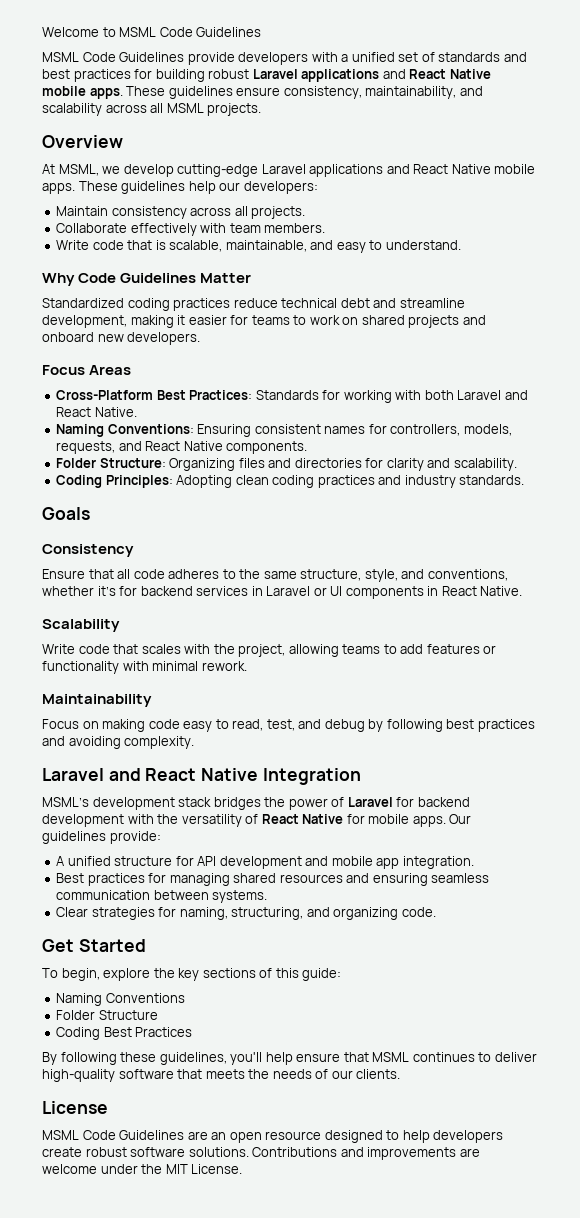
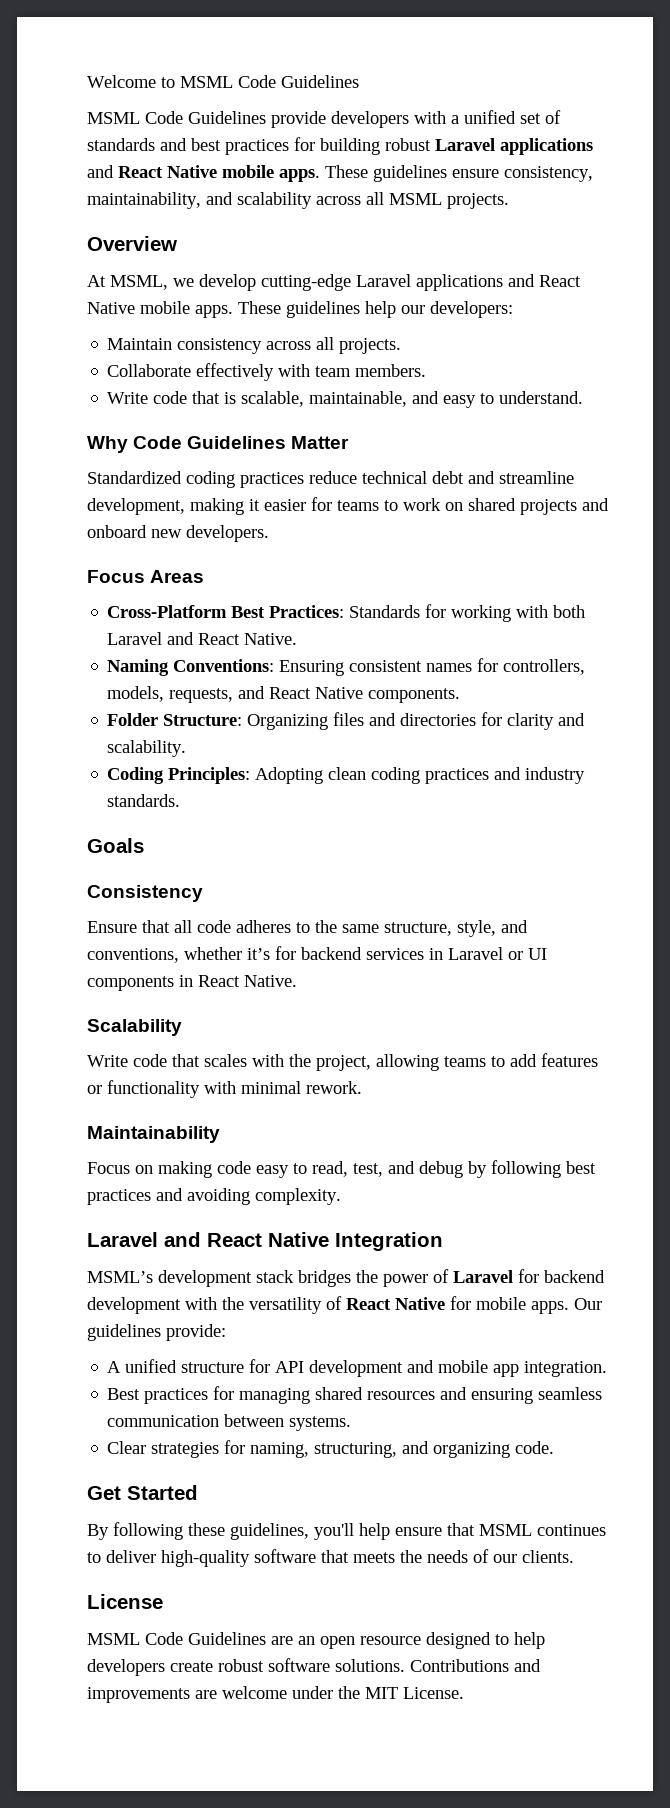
[42,968,342,981] [56,993,185,1006] [56,1010,158,1020] [56,1027,193,1040] // To begin, explore the key sections of this guide: // Naming Conventions // Folder Structure // Coding Best Practices -> (198, 1492) none

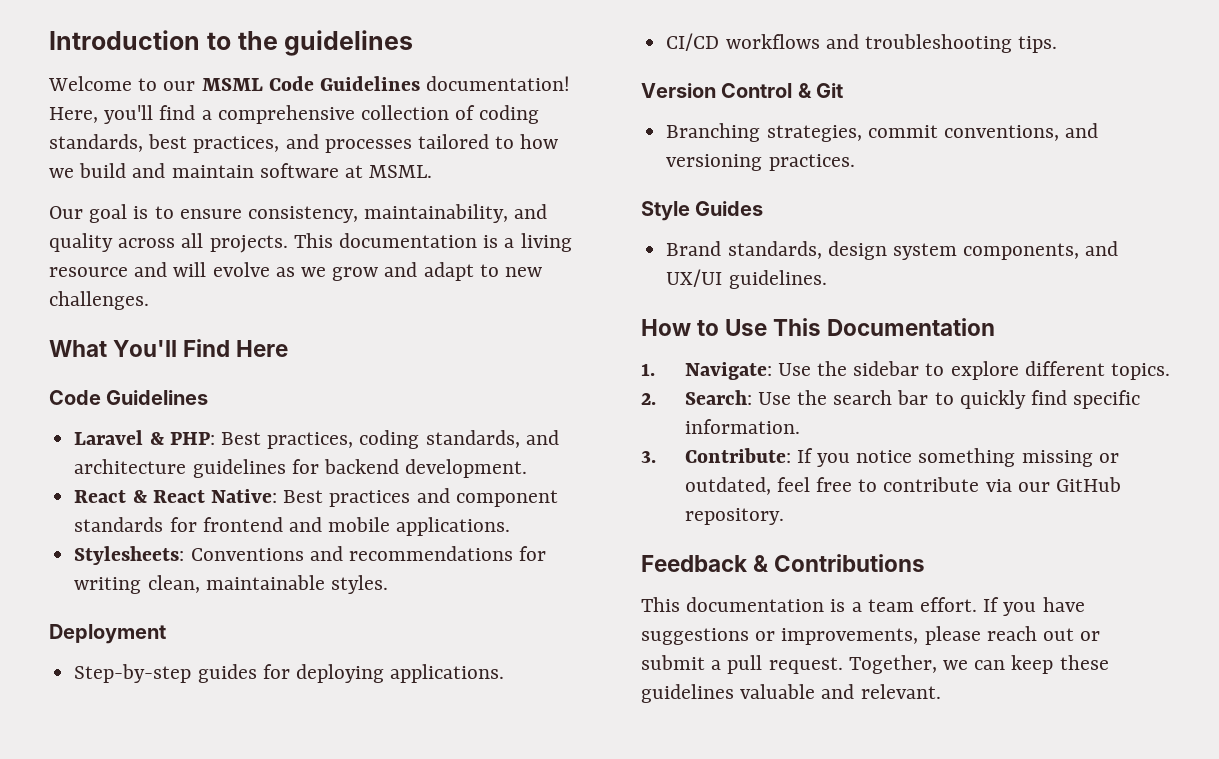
(87, 81) none -> [49,30,414,56] Introduction to the guidelines //
[180,75,359,88] [87,110,561,128] [87,137,593,155] [87,165,593,182] [87,192,509,209] [87,236,177,251] [87,274,581,291] [87,301,513,318] [107,337,402,354] [107,363,427,381] [107,391,584,408] [87,436,350,453] [87,471,574,488] [87,497,609,515] [87,525,269,542] [87,570,205,583] [107,604,586,622] [107,632,298,645] [107,658,586,676] [107,686,461,703] [107,712,586,730] [107,740,187,757] [107,767,586,784] [107,794,181,807] [87,838,144,853] [87,885,203,902] [87,920,528,937] [87,946,547,963] [87,975,297,991] [87,1019,182,1036] [87,1053,598,1071] [87,1080,362,1098] [87,1126,220,1143] [87,1160,596,1178] [87,1188,341,1205] [87,1232,443,1251] [87,1269,605,1287] [87,1296,602,1314] [87,1324,226,1341] [107,1359,608,1377] [107,1386,603,1404] [107,1414,352,1431] [107,1440,555,1458] [87,1485,198,1500] [87,1522,606,1540] [87,1549,574,1567] [87,1594,163,1609] [87,1632,545,1649] [87,1658,541,1676] [87,1686,464,1703] MSML Code Guidelines // MSML Code Guidelines provide developers with a unified set of standards and best practices for building robust Laravel applications and React Native mobile apps. These guidelines ensure consistency, maintainability, and scalability across all MSML projects. // Overview // At MSML, we develop cutting-edge Laravel applications and React Native mobile apps. These guidelines help our developers: // Maintain consistency across all projects. // Collaborate effectively with team members. // Write code that is scalable, maintainable, and easy to understand. // Why Code Guidelines Matter // Standardized coding practices reduce technical debt and streamline development, making it easier for teams to work on shared projects and onboard new developers. // Focus Areas // Cross-Platform Best Practices: Standards for working with both Laravel and React Native. // Naming Conventions: Ensuring consistent names for controllers, models, requests, and React Native components. // Folder Structure: Organizing files and directories for clarity and scalability. // Coding Principles: Adopting clean coding practices and industry standards. // Goals // Consistency // Ensure that all code adheres to the same structure, style, and conventions, whether it’s for backend services in Laravel or UI components in React Native. // Scalability // Write code that scales with the project, allowing teams to add features or functionality with minimal rework. // Maintainability // Focus on making code easy to read, test, and debug by following best practices and avoiding complexity. // Laravel and React Native Integration // MSML’s development stack bridges the power of Laravel for backend development with the versatility of React Native for mobile apps. Our guidelines provide: // A unified structure for API development and mobile app integration. // Best practices for managing shared resources and ensuring seamless communication between systems. // Clear strategies for naming, structuring, and organizing code. // Get Started // By following these guidelines, you'll help ensure that MSML continues to deliver high-quality software that meets the needs of our clients. // License // MSML Code Guidelines are an open resource designed to help developers create robust software solutions. Contributions and improvements are welcome under the MIT License. -> [163,76,571,91] [49,105,540,124] [49,134,559,153] [49,163,433,178] [49,204,548,223] [49,233,572,253] [49,262,543,281] [49,291,149,310] [49,339,289,357] [49,390,209,405] [74,430,559,449] [74,459,528,478] [74,488,558,507] [74,517,511,536] [74,546,547,565] [74,575,388,594] [49,624,166,644] [74,664,505,683] [666,33,1058,53] [641,83,844,98] [666,123,1099,142] [666,154,855,171] [641,201,764,221] [666,241,1119,260] [666,269,827,289] [641,318,996,336] [641,361,1170,380] [641,390,1141,409] [684,419,800,434] [641,448,1119,467] [684,477,1121,495] [684,508,784,525] [641,554,926,572] [641,597,1085,616] [641,626,1101,645] [641,655,1109,674] [641,684,941,703] our MSML Code Guidelines documentation! Here, you'll find a comprehensive collection of coding standards, best practices, and processes tailored to how we build and maintain software at MSML. // Our goal is to ensure consistency, maintainability, and quality across all projects. This documentation is a living resource and will evolve as we grow and adapt to new challenges. // What You'll Find Here // Code Guidelines // Laravel & PHP: Best practices, coding standards, and architecture guidelines for backend development. // React & React Native: Best practices and component standards for frontend and mobile applications. // Stylesheets: Conventions and recommendations for writing clean, maintainable styles. // Deployment // Step-by-step guides for deploying applications. // CI/CD workflows and troubleshooting tips. // Version Control & Git // Branching strategies, commit conventions, and versioning practices. // Style Guides // Brand standards, design system components, and UX/UI guidelines. // How to Use This Documentation // 1. Navigate: Use the sidebar to explore different topics. // 2. Search: Use the search bar to quickly find specific information. // 3. Contribute: If you notice something missing or outdated, feel free to contribute via our GitHub repository. // Feedback & Contributions // This documentation is a team effort. If you have suggestions or improvements, please reach out or submit a pull request. Together, we can keep these guidelines valuable and relevant.

